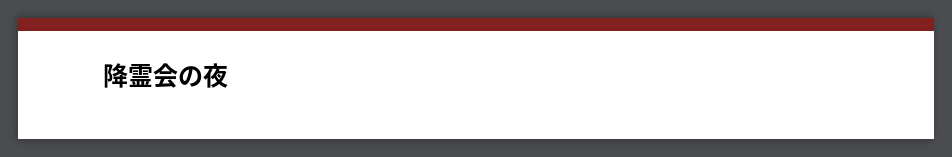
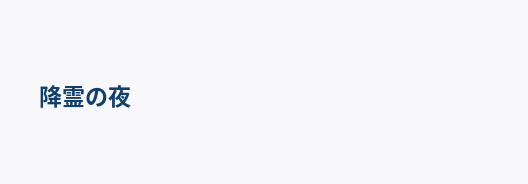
[153,63,178,88] 会 -> (85, 97) none

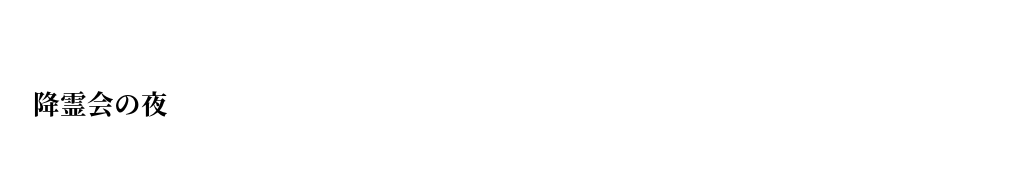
(85, 97) none -> [87,91,114,119] 会

